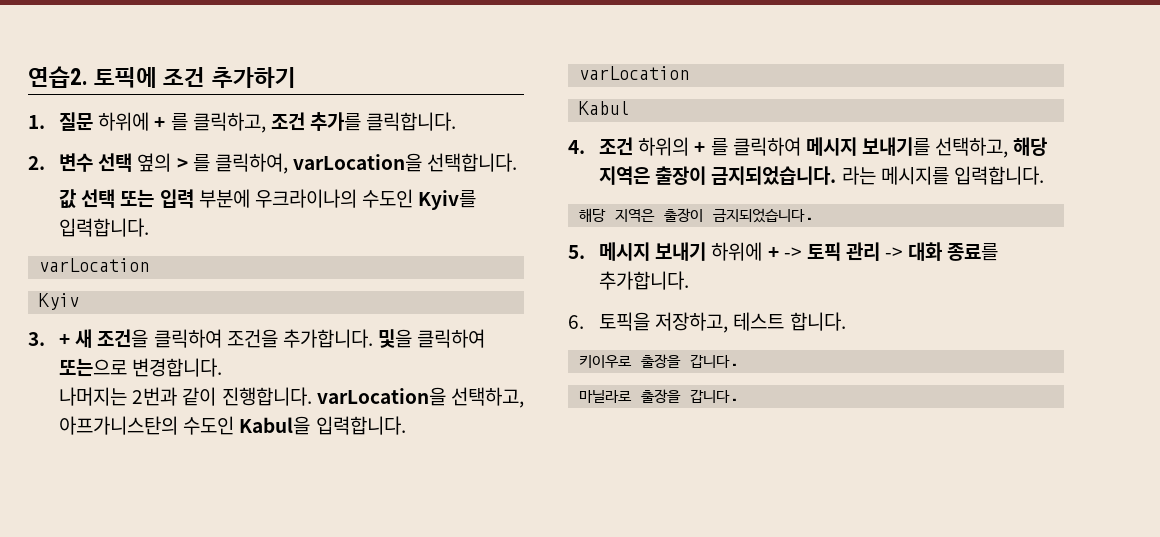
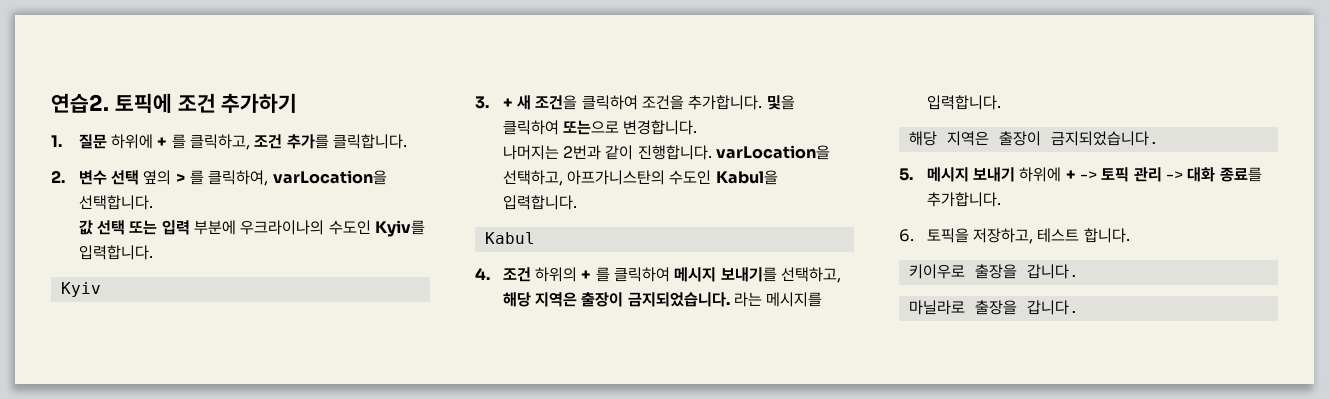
[39,258,150,272] // varLocation -> (153, 252) none
[579,66,690,80] // varLocation -> (577, 202) none

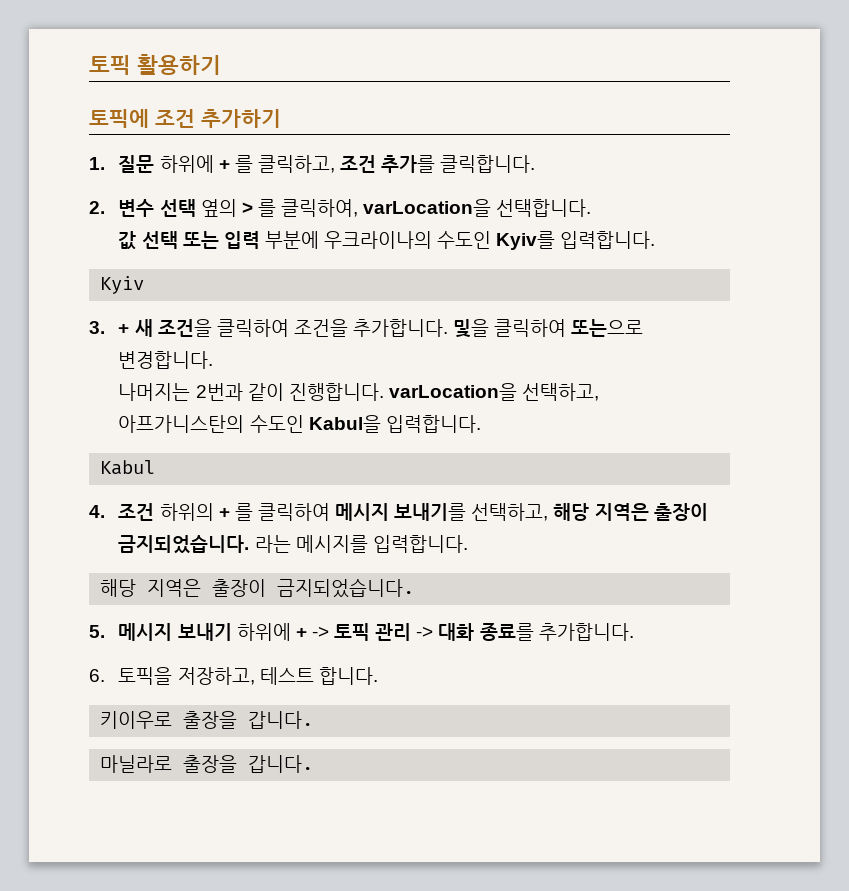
[51,93,109,113] 연습2. -> [89,54,221,75] 토픽 활용하기 //

